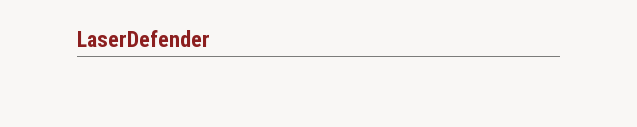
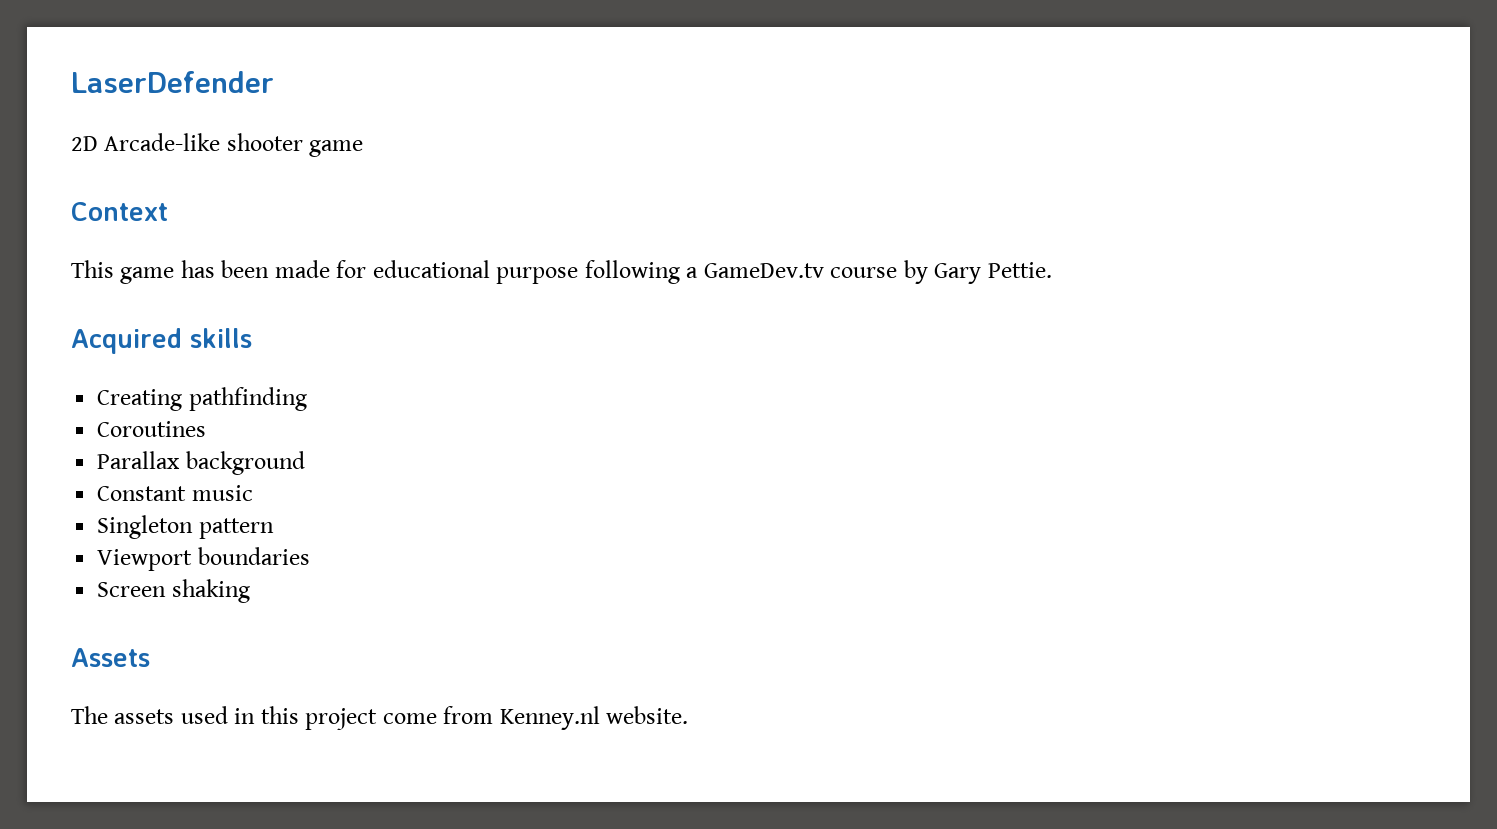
(210, 38) none -> [71,133,364,157] [71,202,168,221] [71,260,1052,284] [71,328,252,354] [97,387,307,411] [97,421,207,437] [97,451,305,475] [97,485,253,501] [97,515,274,539] [97,547,310,571] [97,579,250,603] [71,648,150,667] [71,706,689,730] // 2D Arcade-like shooter game // Context // This game has been made for educational purpose following a GameDev.tv course by Gary Pettie. // Acquired skills // Creating pathfinding // Coroutines // Parallax background // Constant music // Singleton pattern // Viewport boundaries // Screen shaking // Assets // The assets used in this project come from Kenney.nl website.

